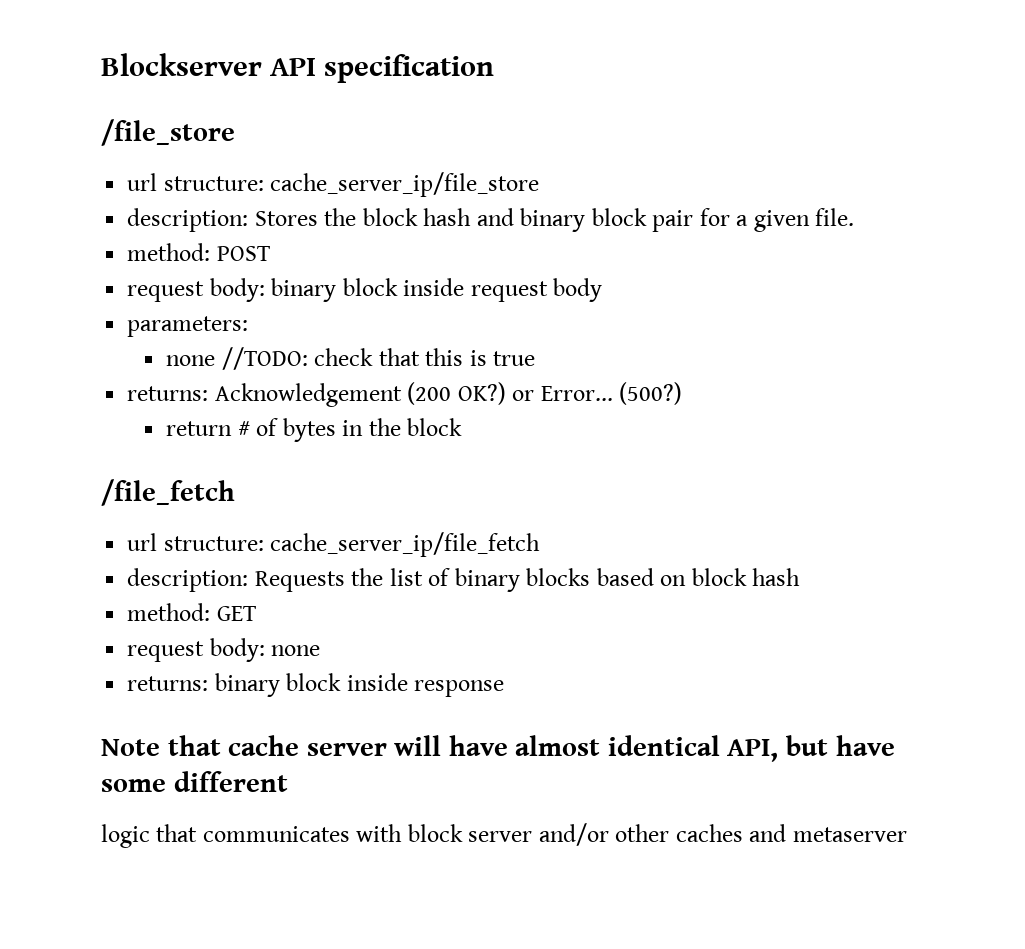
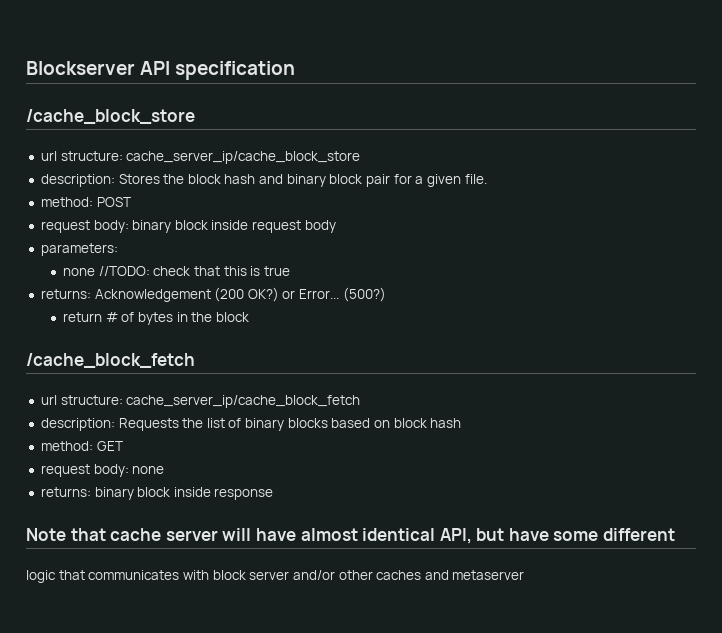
[101,119,235,146] [127,172,540,197] /file_store // url structure: cache_server_ip/file_store -> [26,109,195,124] [40,151,361,164] /cache_block_store // url structure: cache_server_ip/cache_block_store
[101,479,235,506] [127,532,541,557] /file_fetch // url structure: cache_server_ip/file_fetch -> [26,353,195,368] [40,395,361,408] /cache_block_fetch // url structure: cache_server_ip/cache_block_fetch

